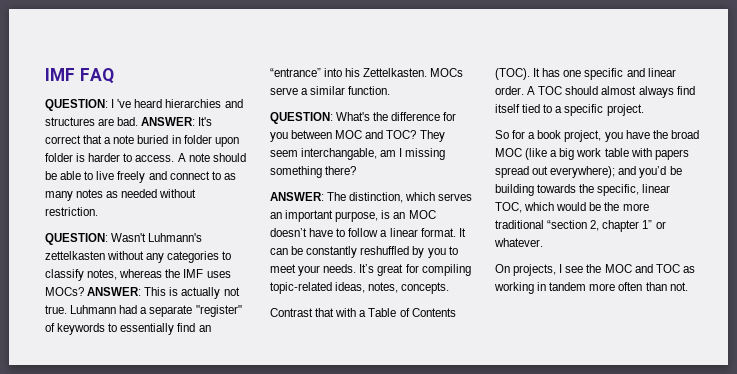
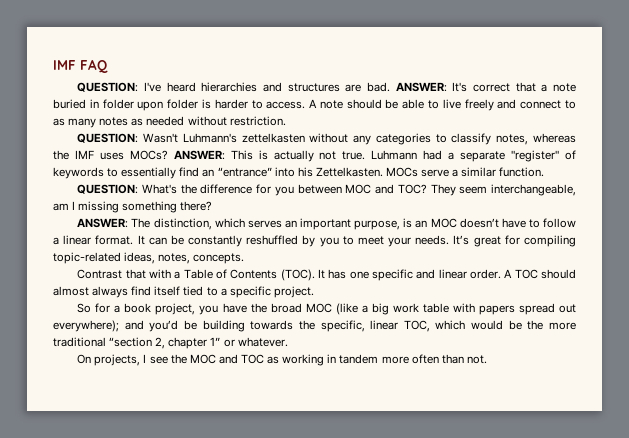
[111,99,132,108] I 've -> [143,82,161,92] I've
[301,148,378,160] interchangable, -> [490,184,576,196] interchangeable,

